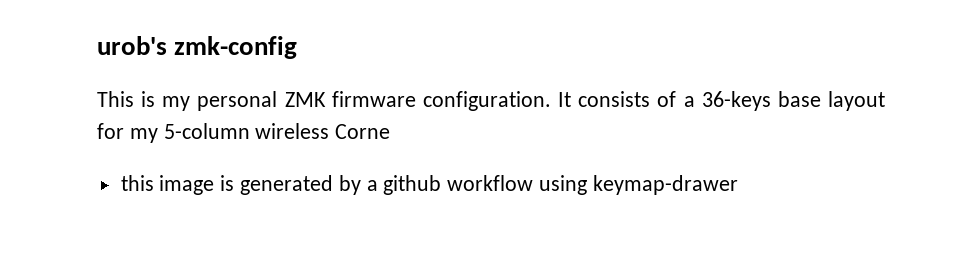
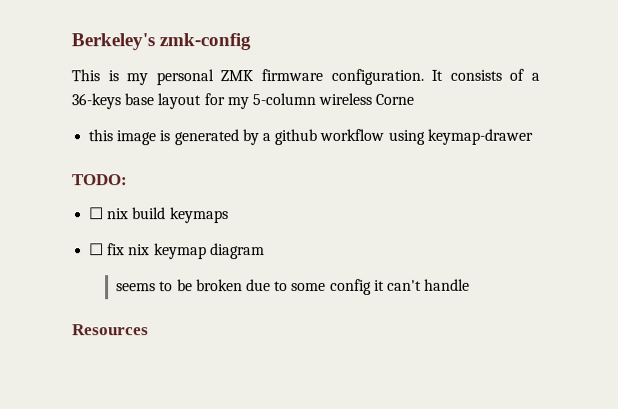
[97,36,167,55] urob's -> [71,33,155,51] Berkeley's
(738, 185) none -> [71,174,127,186] [89,207,229,224] [89,243,265,260] [116,278,471,295] [72,324,149,336] // TODO: // ☐ nix build keymaps // ☐ fix nix keymap diagram // seems to be broken due to some config it can't handle // Resources

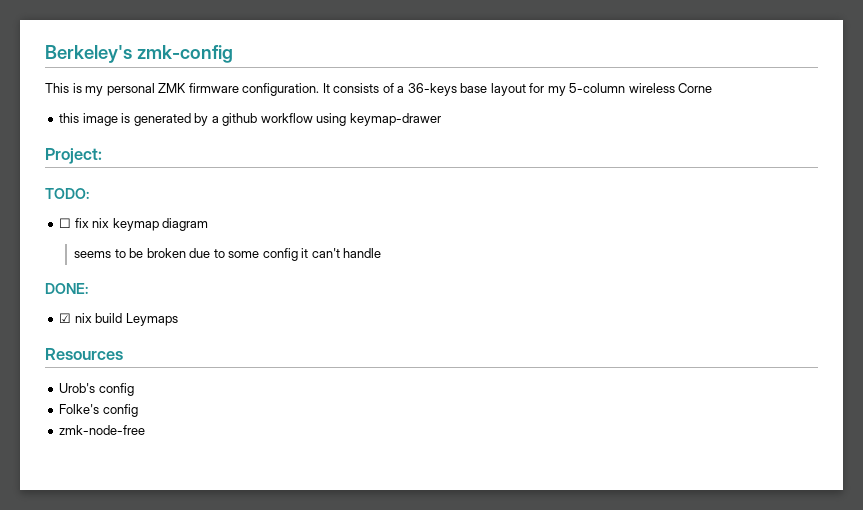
(533, 136) none -> [45,148,102,164] // Project:
[89,207,229,224] // ☐ nix build keymaps -> (89, 193) none
[72,324,149,336] Resources -> [45,283,88,294] [59,313,178,326] [45,348,123,360] [59,383,134,396] [59,404,138,417] [59,425,146,435] DONE: // ☑ nix build Leymaps // Resources // Urob's config // Folke's config // zmk-node-free

